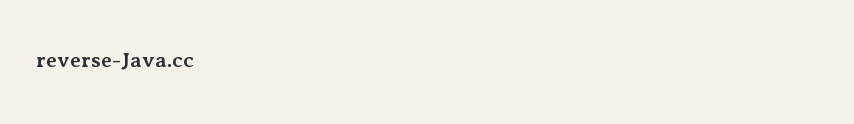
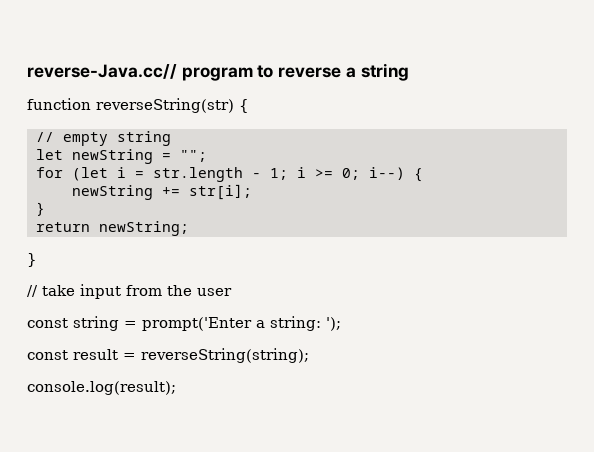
[36,53,194,70] reverse-Java.cc -> [27,63,409,81] [27,98,249,113] [35,131,171,146] [35,149,207,164] [35,167,423,182] [71,184,252,200] [35,202,45,216] [35,221,189,236] [27,253,37,267] [27,284,232,299] [27,316,341,331] [27,348,309,363] [27,381,176,395] reverse-Java.cc// program to reverse a string // function reverseString(str) { // // empty string // let newString = ""; // for (let i = str.length - 1; i >= 0; i--) { // newString += str[i]; // } // return newString; // } // // take input from the user // const string = prompt('Enter a string: '); // const result = reverseString(string); // console.log(result);

